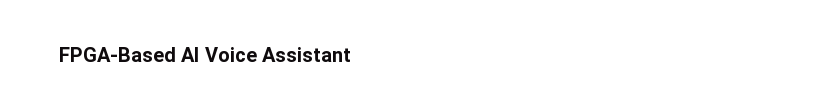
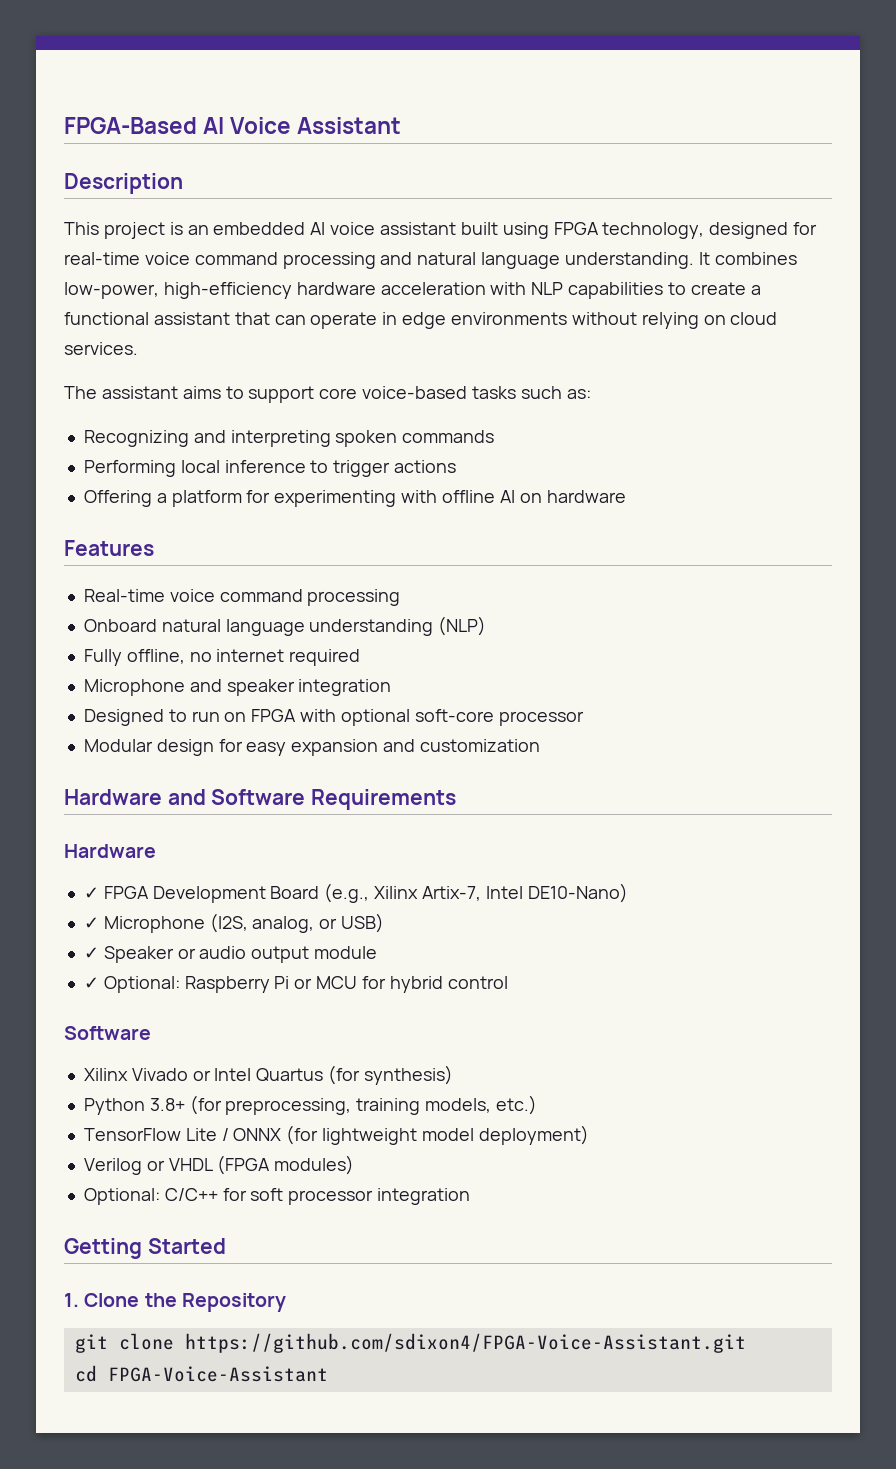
(352, 54) none -> [64,173,183,194] [64,222,818,239] [64,252,797,269] [64,282,761,299] [64,312,778,329] [64,342,138,355] [64,386,591,403] [83,430,495,447] [83,460,457,477] [83,490,626,507] [64,540,154,556] [83,589,401,606] [83,616,487,636] [83,649,361,666] [83,679,392,696] [83,709,584,726] [83,739,540,756] [64,789,457,810] [64,844,156,858] [83,883,628,903] [83,913,385,933] [83,946,378,963] [83,976,508,993] [64,1026,151,1040] [83,1065,453,1085] [83,1095,537,1115] [83,1125,589,1145] [83,1155,355,1175] [83,1188,471,1205] [64,1238,226,1259] [64,1293,286,1312] [74,1333,746,1353] [74,1365,328,1382] // Description // This project is an embedded AI voice assistant built using FPGA technology, designed for real-time voice command processing and natural language understanding. It combines low-power, high-efficiency hardware acceleration with NLP capabilities to create a functional assistant that can operate in edge environments without relying on cloud services. // The assistant aims to support core voice-based tasks such as: // Recognizing and interpreting spoken commands // Performing local inference to trigger actions // Offering a platform for experimenting with offline AI on hardware // Features // Real-time voice command processing // Onboard natural language understanding (NLP) // Fully offline, no internet required // Microphone and speaker integration // Designed to run on FPGA with optional soft-core processor // Modular design for easy expansion and customization // Hardware and Software Requirements // Hardware // ✓ FPGA Development Board (e.g., Xilinx Artix-7, Intel DE10-Nano) // ✓ Microphone (I2S, analog, or USB) // ✓ Speaker or audio output module // ✓ Optional: Raspberry Pi or MCU for hybrid control // Software // Xilinx Vivado or Intel Quartus (for synthesis) // Python 3.8+ (for preprocessing, training models, etc.) // TensorFlow Lite / ONNX (for lightweight model deployment) // Verilog or VHDL (FPGA modules) // Optional: C/C++ for soft processor integration // Getting Started // 1. Clone the Repository // git clone https://github.com/sdixon4/FPGA-Voice-Assistant.git // cd FPGA-Voice-Assistant

